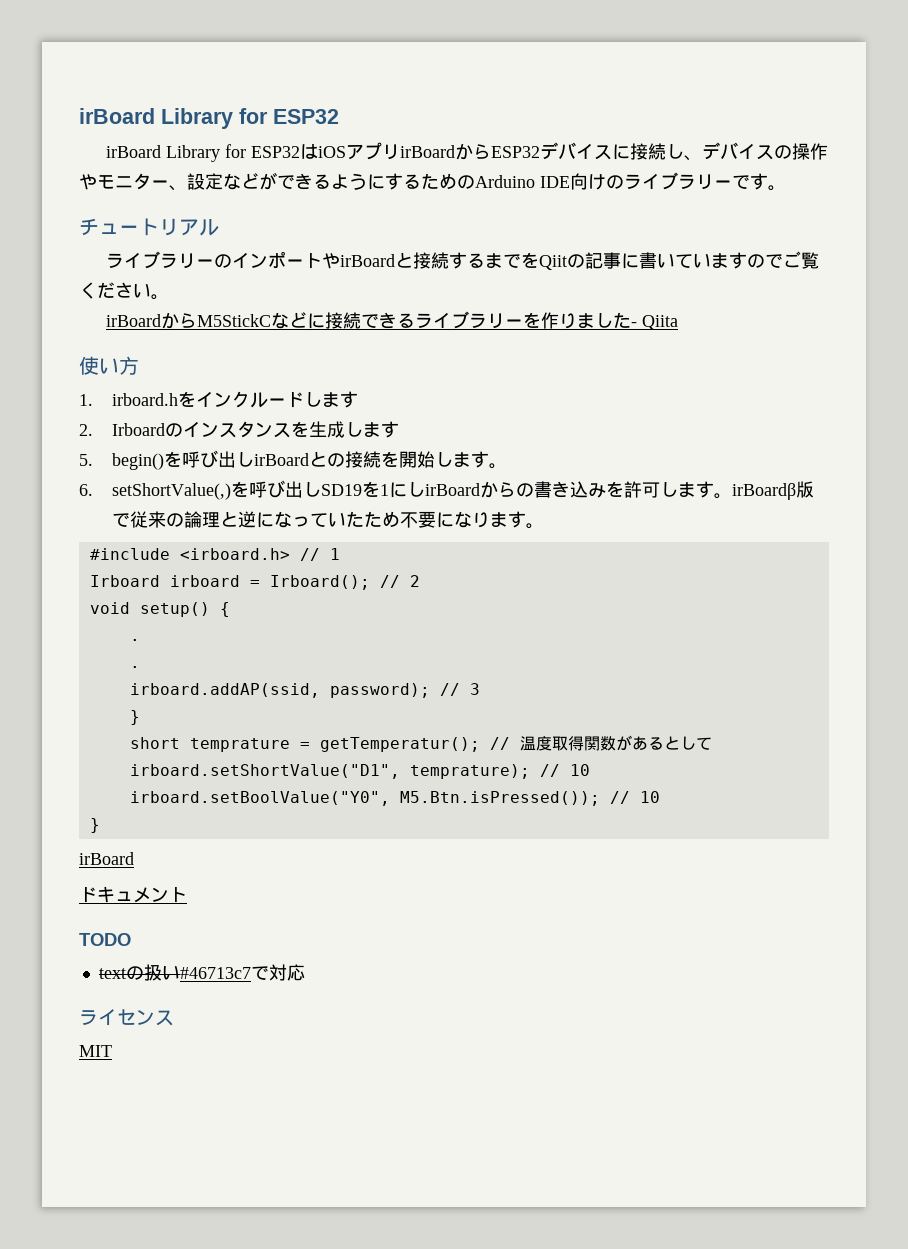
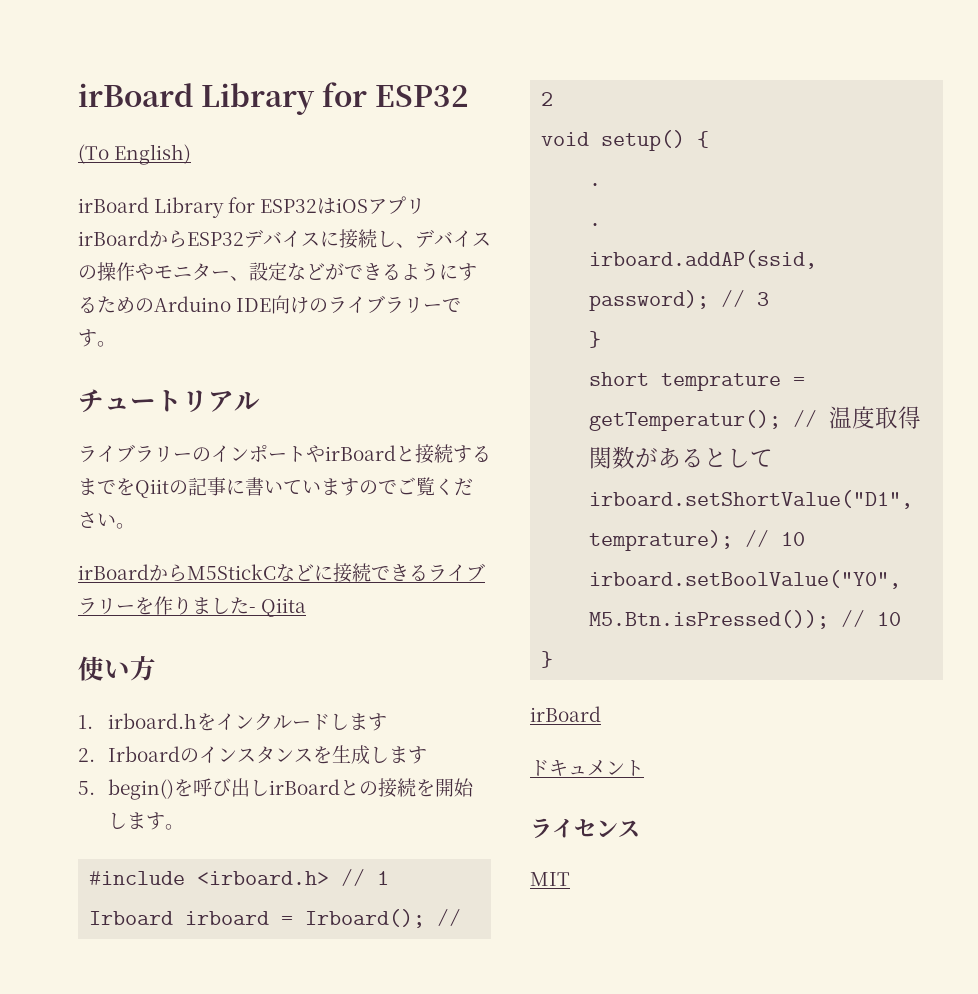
[79,108,339,129] irBoard Library for ESP32 -> [78,82,469,115] [78,144,192,165] irBoard Library for ESP32 // (To English)
[79,480,814,500] [111,511,544,529] // 6. setShortValue(,)を呼び出しSD19を1にしirBoardからの書き込みを許可します。irBoardβ版で従来の論理と逆になっていたため不要になります。 -> (185, 827) none
[79,933,131,946] [98,964,305,981] // TODO // textの扱い#46713c7で対応 -> (644, 768) none

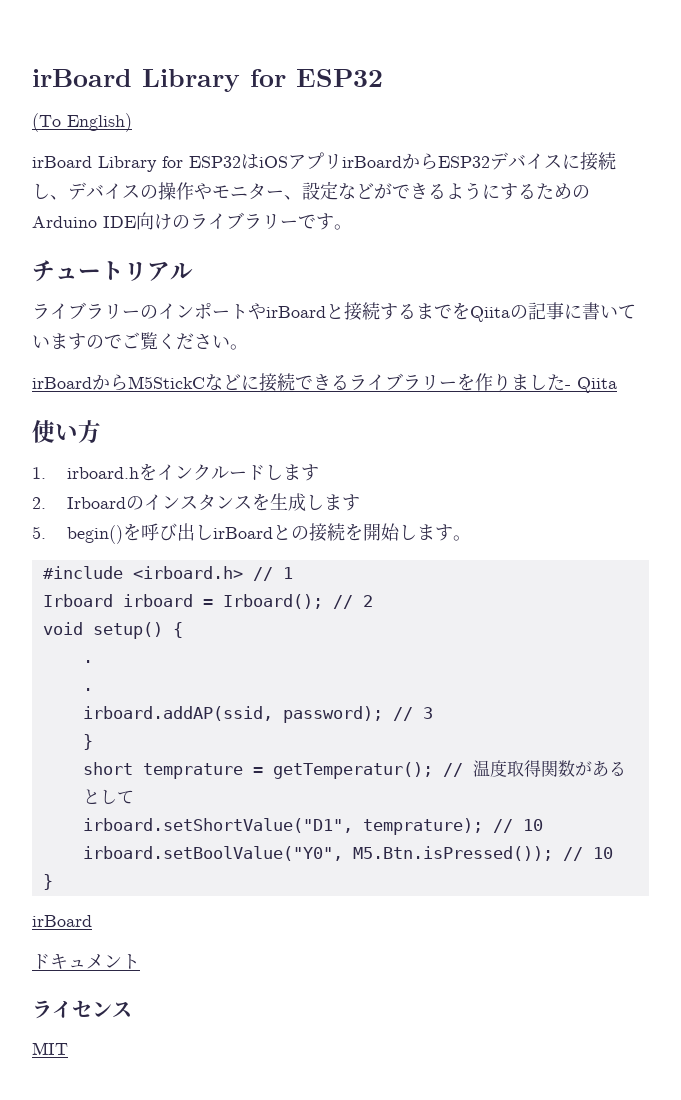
[135,479,169,498] Qiit -> [470,306,510,322] Qiita

